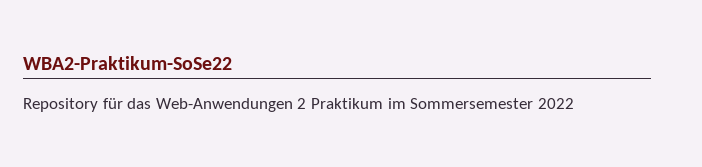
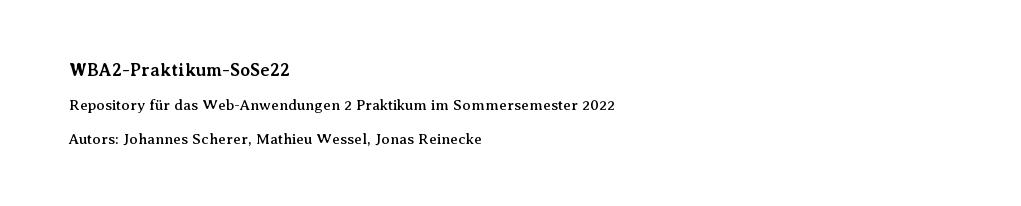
(574, 103) none -> [68,133,483,146] // Autors: Johannes Scherer, Mathieu Wessel, Jonas Reinecke

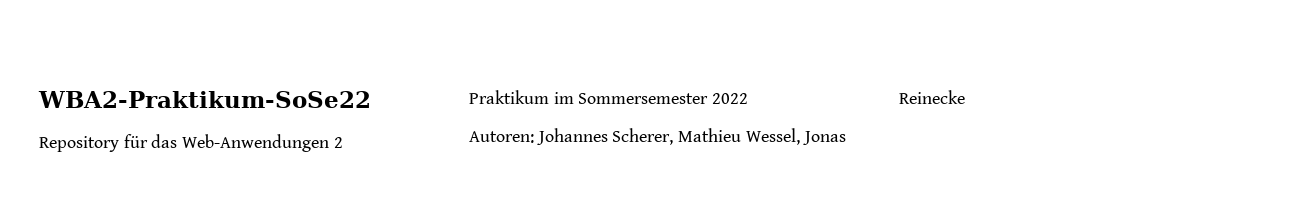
[68,134,119,144] Autors: -> [469,131,534,143] Autoren:

